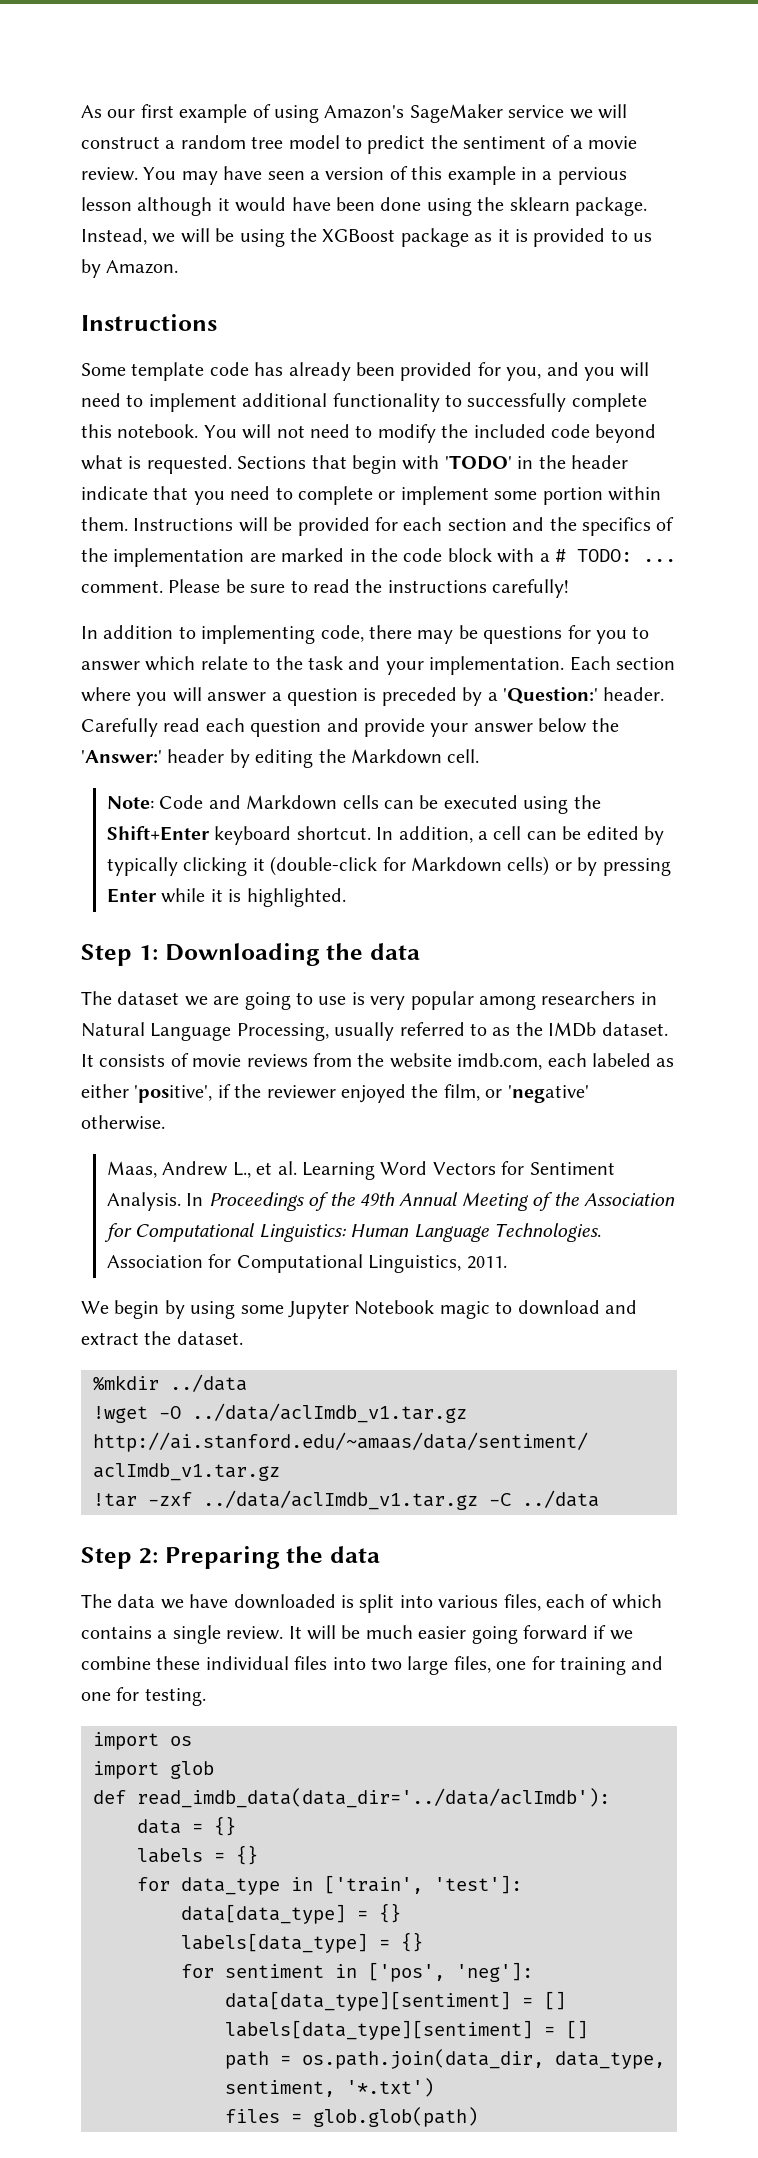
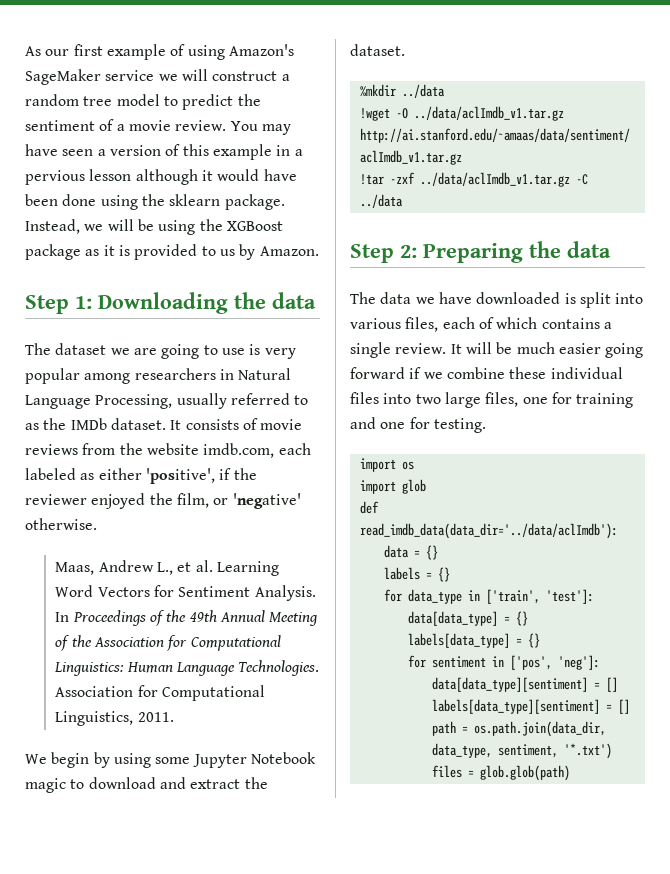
[81,314,217,331] [81,362,650,381] [81,393,647,412] [81,424,657,443] [81,455,628,474] [81,486,661,505] [81,517,675,536] [81,548,676,567] [81,579,570,598] [81,625,650,644] [81,656,675,675] [81,687,665,706] [81,718,619,737] [81,749,480,768] [107,795,601,814] [107,826,665,845] [107,856,671,876] [107,888,346,907] // Instructions // Some template code has already been provided for you, and you will need to implement additional functionality to successfully complete this notebook. You will not need to modify the included code beyond what is requested. Sections that begin with 'TODO' in the header indicate that you need to complete or implement some portion within them. Instructions will be provided for each section and the specifics of the implementation are marked in the code block with a # TODO: ... comment. Please be sure to read the instructions carefully! // In addition to implementing code, there may be questions for you to answer which relate to the task and your implementation. Each section where you will answer a question is preceded by a 'Question:' header. Carefully read each question and provide your answer below the 'Answer:' header by editing the Markdown cell. // Note: Code and Markdown cells can be executed using the Shift+Enter keyboard shortcut. In addition, a cell can be edited by typically clicking it (double-click for Markdown cells) or by pressing Enter while it is highlighted. -> (319, 251) none

